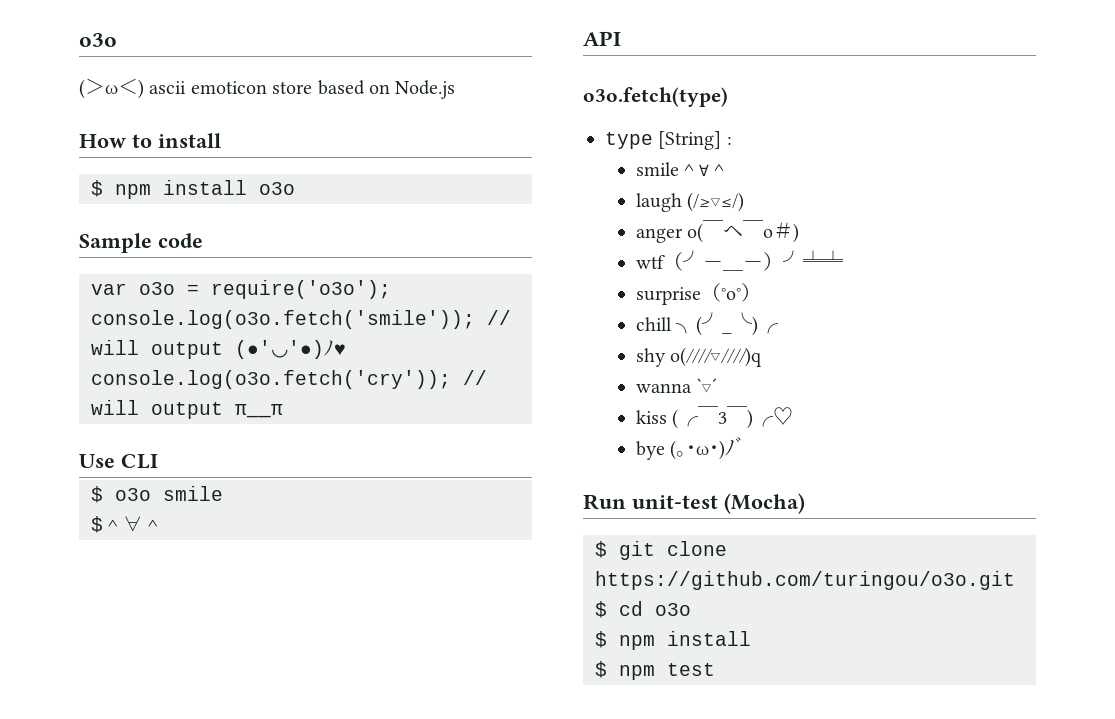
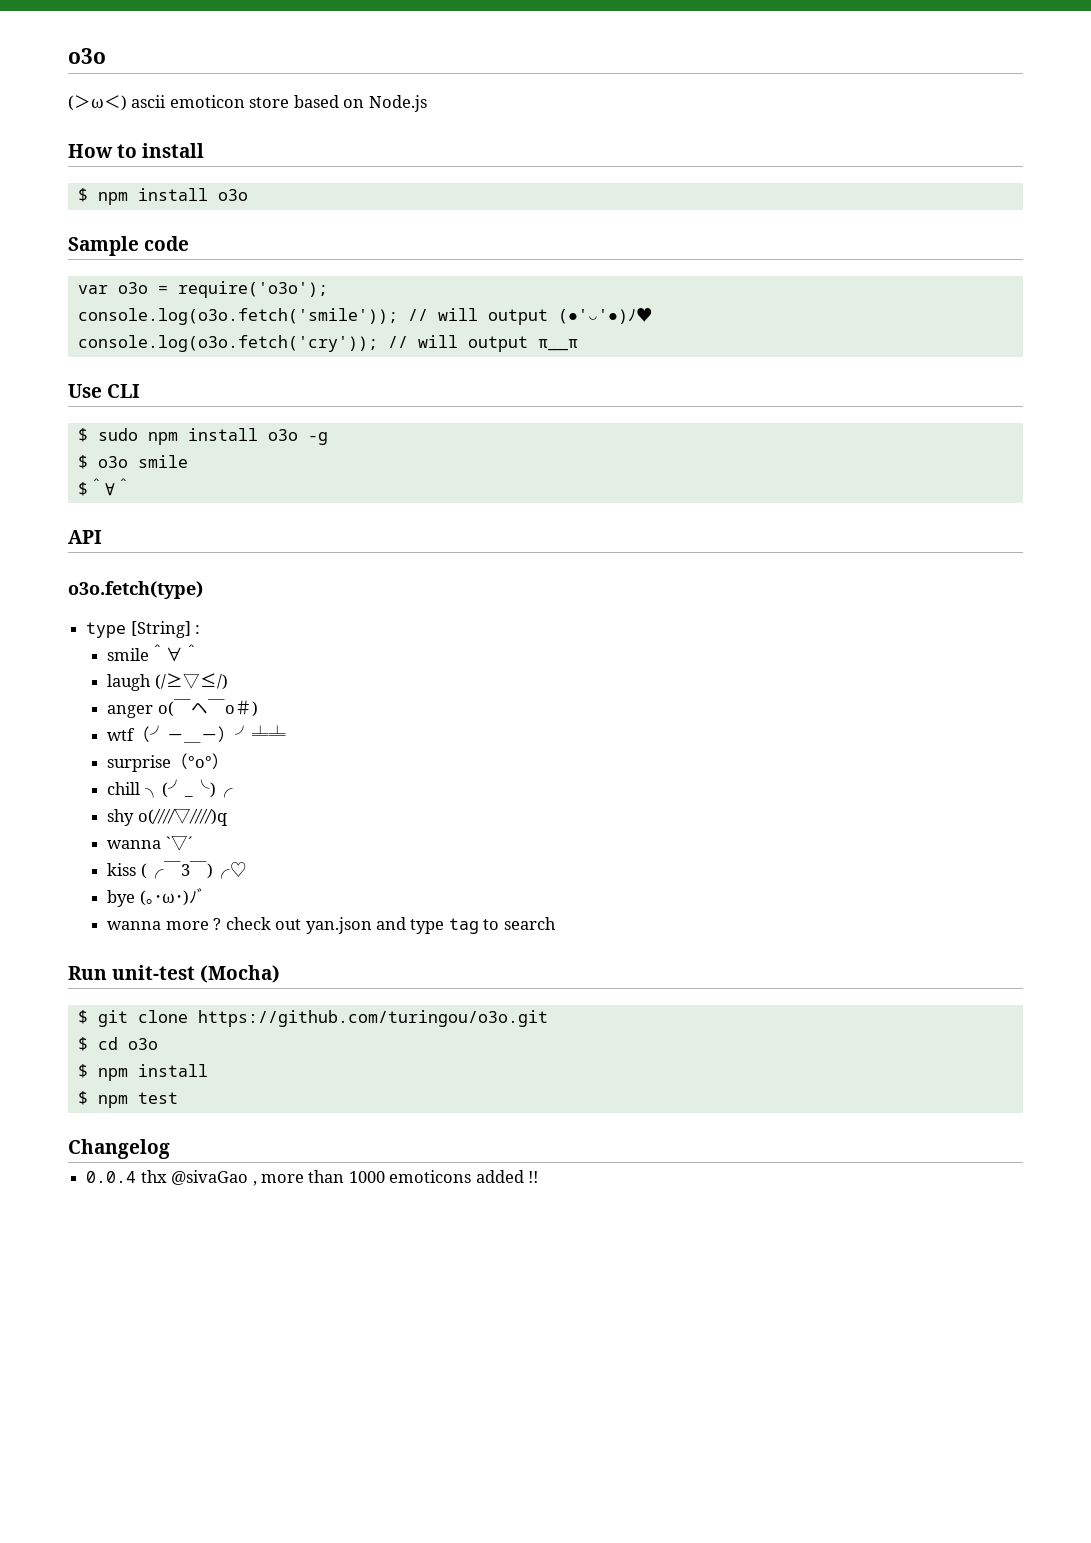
(158, 461) none -> [77,428,328,445] // $ sudo npm install o3o -g
(746, 446) none -> [107,917,556,934] // wanna more ? check out yan.json and type tag to search
(715, 669) none -> [68,1139,170,1159] [86,1170,539,1186] // Changelog // 0.0.4 thx @sivaGao , more than 1000 emoticons added !!

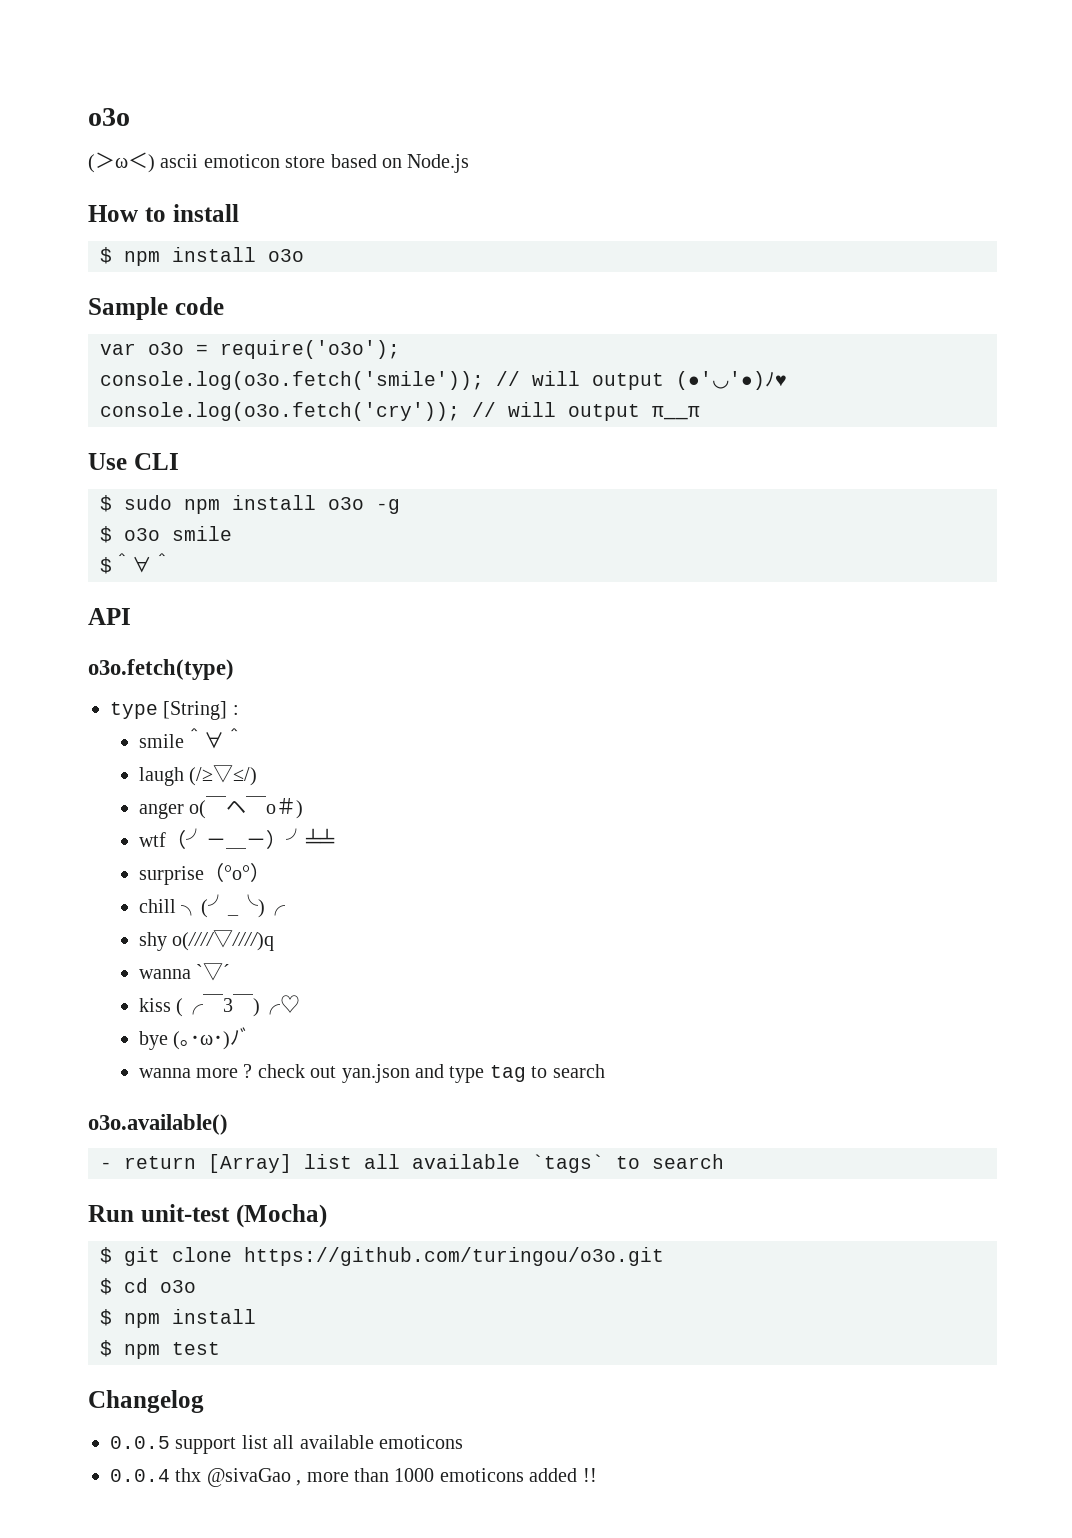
(556, 923) none -> [88,1114,228,1135] [100,1154,724,1173] // o3o.available() // - return [Array] list all available `tags` to search
(170, 1149) none -> [110,1435,463,1454] // 0.0.5 support list all available emoticons

